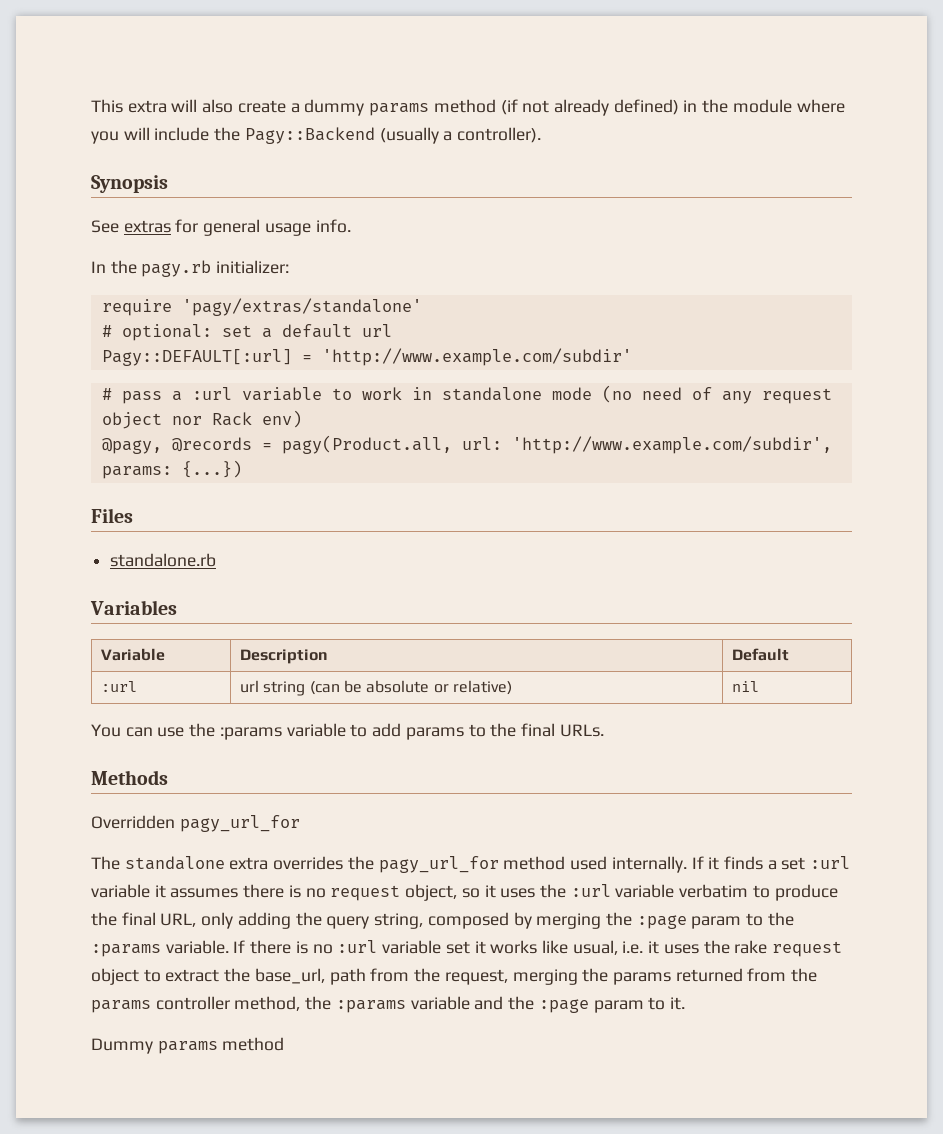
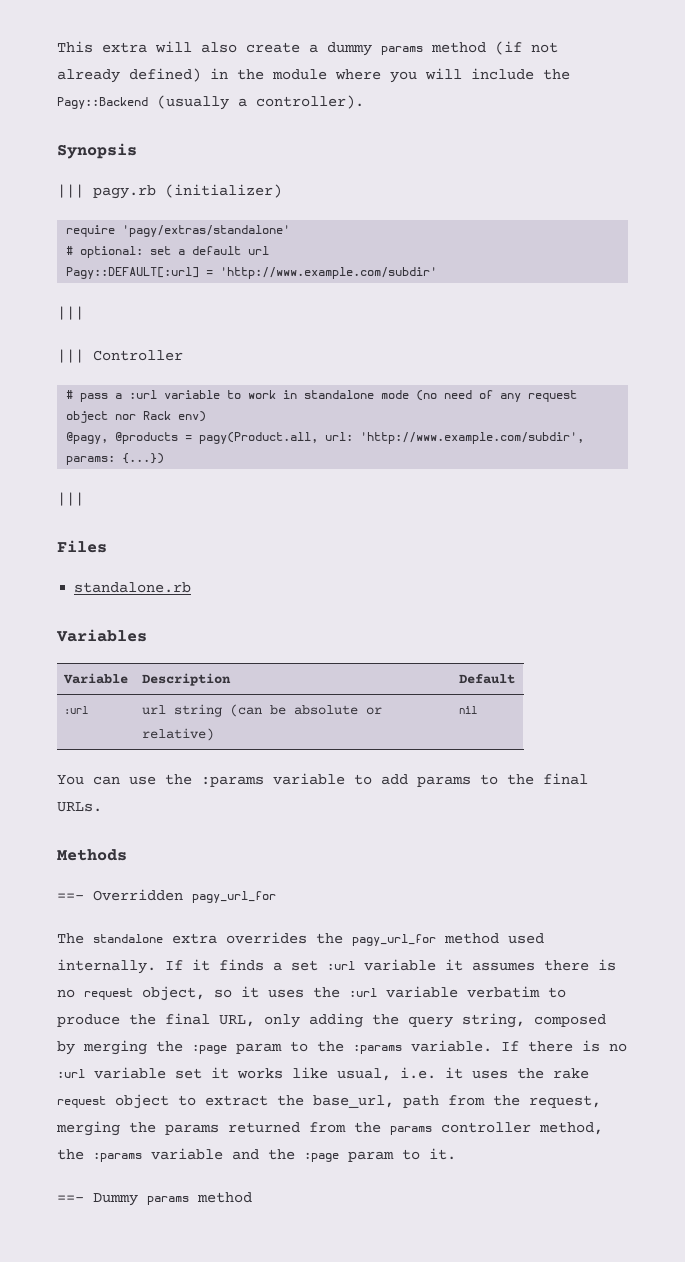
[91,219,351,236] [91,260,290,277] See extras for general usage info. // In the pagy.rb initializer: -> [57,184,282,199] ||| pagy.rb (initializer)
(632, 357) none -> [57,306,84,320] [57,349,183,363] // ||| // ||| Controller
[171,437,252,452] @records -> [115,432,179,444] @products
(242, 469) none -> [57,492,84,506] // |||
(168, 777) none -> [57,893,84,900] ==-
(685, 1003) none -> [57,1195,84,1202] ==-

